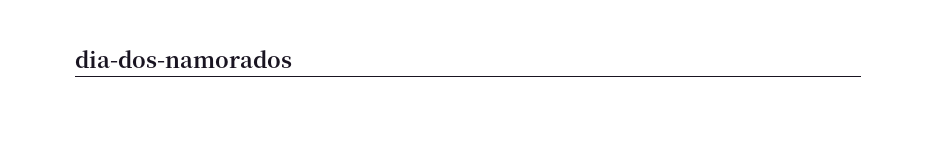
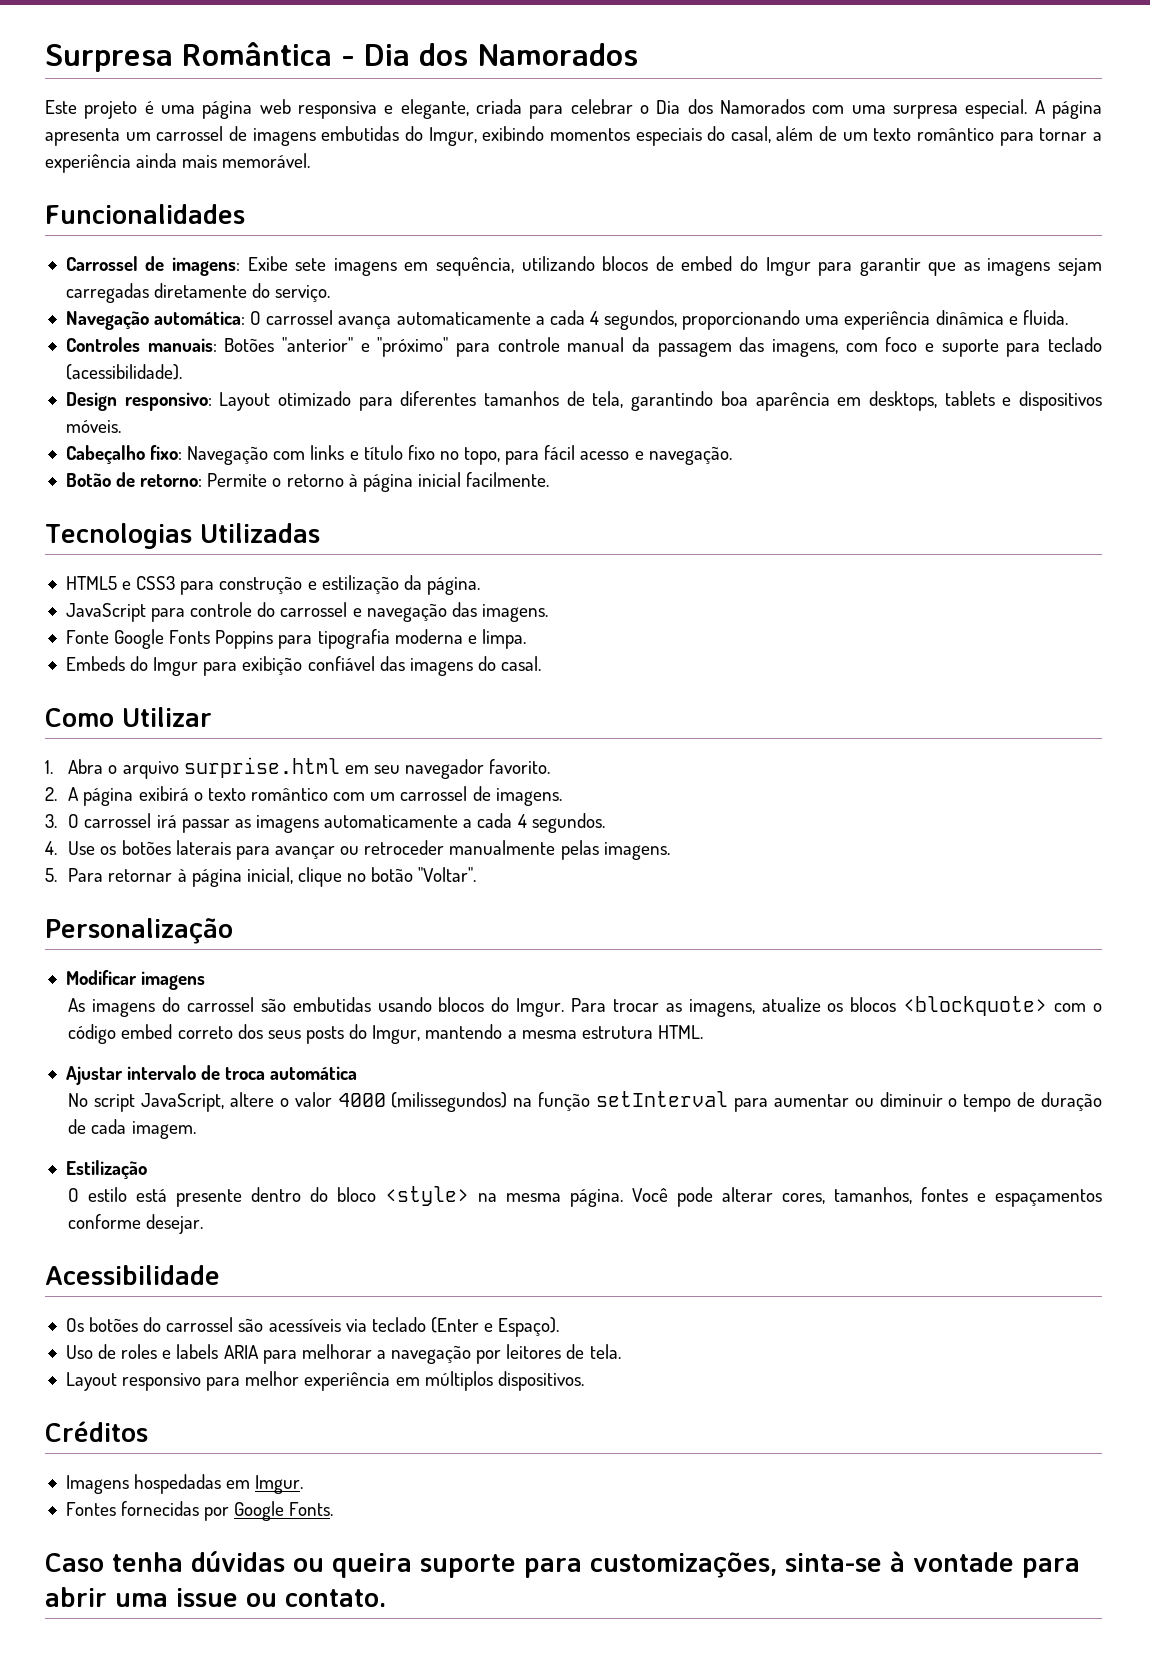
[75,50,292,68] dia-dos-namorados -> [45,42,638,72] [45,99,1103,119] [45,126,1102,146] [45,153,311,173] [45,204,245,224] [65,256,1102,276] [65,283,331,303] [65,310,1068,330] [65,337,1102,357] [65,364,182,380] [65,391,1103,411] [65,420,121,433] [65,445,732,465] [65,472,550,492] [45,523,320,549] [65,575,480,595] [65,602,548,622] [65,629,526,649] [65,656,542,676] [45,707,212,727] [45,757,551,779] [45,786,562,806] [45,813,605,833] [45,840,670,860] [45,867,477,887] [45,918,233,944] [65,970,206,990] [68,996,1102,1017] [68,1024,703,1044] [65,1065,358,1085] [68,1091,1102,1112] [68,1119,196,1139] [65,1160,147,1179] [68,1186,1103,1207] [68,1214,204,1234] [45,1265,220,1285] [65,1317,560,1337] [65,1344,621,1364] [65,1371,584,1391] [45,1421,148,1442] [65,1474,304,1494] [65,1501,334,1521] [45,1551,1080,1578] [45,1587,386,1607] Surpresa Romântica - Dia dos Namorados // Este projeto é uma página web responsiva e elegante, criada para celebrar o Dia dos Namorados com uma surpresa especial. A página apresenta um carrossel de imagens embutidas do Imgur, exibindo momentos especiais do casal, além de um texto romântico para tornar a experiência ainda mais memorável. // Funcionalidades // Carrossel de imagens: Exibe sete imagens em sequência, utilizando blocos de embed do Imgur para garantir que as imagens sejam carregadas diretamente do serviço. // Navegação automática: O carrossel avança automaticamente a cada 4 segundos, proporcionando uma experiência dinâmica e fluida. // Controles manuais: Botões "anterior" e "próximo" para controle manual da passagem das imagens, com foco e suporte para teclado (acessibilidade). // Design responsivo: Layout otimizado para diferentes tamanhos de tela, garantindo boa aparência em desktops, tablets e dispositivos móveis. // Cabeçalho fixo: Navegação com links e título fixo no topo, para fácil acesso e navegação. // Botão de retorno: Permite o retorno à página inicial facilmente. // Tecnologias Utilizadas // HTML5 e CSS3 para construção e estilização da página. // JavaScript para controle do carrossel e navegação das imagens. // Fonte Google Fonts Poppins para tipografia moderna e limpa. // Embeds do Imgur para exibição confiável das imagens do casal. // Como Utilizar // 1. Abra o arquivo surprise.html em seu navegador favorito. // 2. A página exibirá o texto romântico com um carrossel de imagens. // 3. O carrossel irá passar as imagens automaticamente a cada 4 segundos. // 4. Use os botões laterais para avançar ou retroceder manualmente pelas imagens. // 5. Para retornar à página inicial, clique no botão "Voltar". // Personalização // Modificar imagens // As imagens do carrossel são embutidas usando blocos do Imgur. Para trocar as imagens, atualize os blocos <blockquote> com o código embed correto dos seus posts do Imgur, mantendo a mesma estrutura HTML. // Ajustar intervalo de troca automática // No script JavaScript, altere o valor 4000 (milissegundos) na função setInterval para aumentar ou diminuir o tempo de duração de cada imagem. // Estilização // O estilo está presente dentro do bloco <style> na mesma página. Você pode alterar cores, tamanhos, fontes e espaçamentos conforme desejar. // Acessibilidade // Os botões do carrossel são acessíveis via teclado (Enter e Espaço). // Uso de roles e labels ARIA para melhorar a navegação por leitores de tela. // Layout responsivo para melhor experiência em múltiplos dispositivos. // Créditos // Imagens hospedadas em Imgur. // Fontes fornecidas por Google Fonts. // Caso tenha dúvidas ou queira suporte para customizações, sinta-se à vontade para abrir uma issue ou contato.

